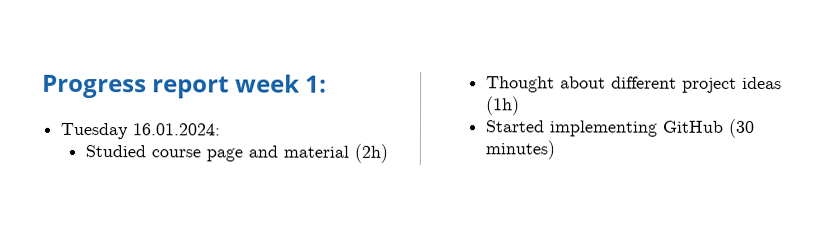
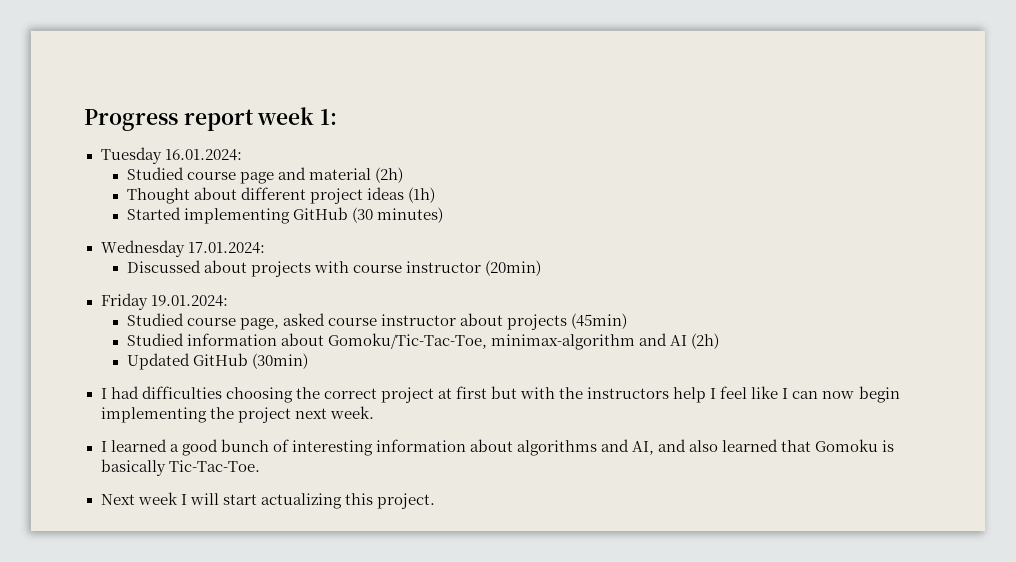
(556, 150) none -> [100,240,265,257] [126,260,542,277] [100,293,228,310] [126,313,628,330] [126,333,720,350] [126,353,309,370] [100,386,900,403] [100,406,374,423] [100,439,895,456] [100,459,260,476] [100,492,435,509] // Wednesday 17.01.2024: // Discussed about projects with course instructor (20min) // Friday 19.01.2024: // Studied course page, asked course instructor about projects (45min) // Studied information about Gomoku/Tic-Tac-Toe, minimax-algorithm and AI (2h) // Updated GitHub (30min) // I had difficulties choosing the correct project at first but with the instructors help I feel like I can now begin implementing the project next week. // I learned a good bunch of interesting information about algorithms and AI, and also learned that Gomoku is basically Tic-Tac-Toe. // Next week I will start actualizing this project.

